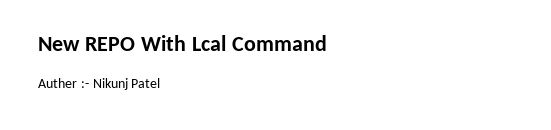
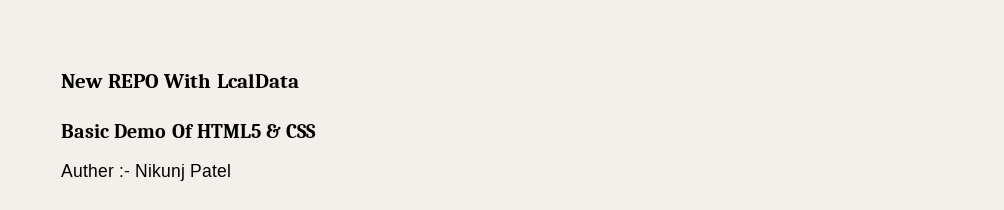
[191,35,327,51] Lcal Command -> [216,73,299,88] [61,124,317,138] LcalData // Basic Demo Of HTML5 & CSS

